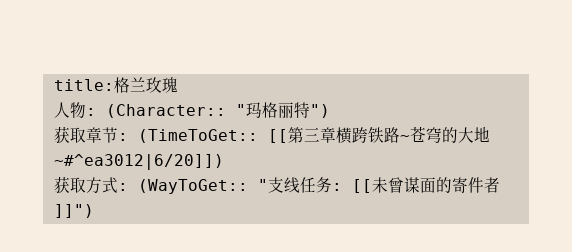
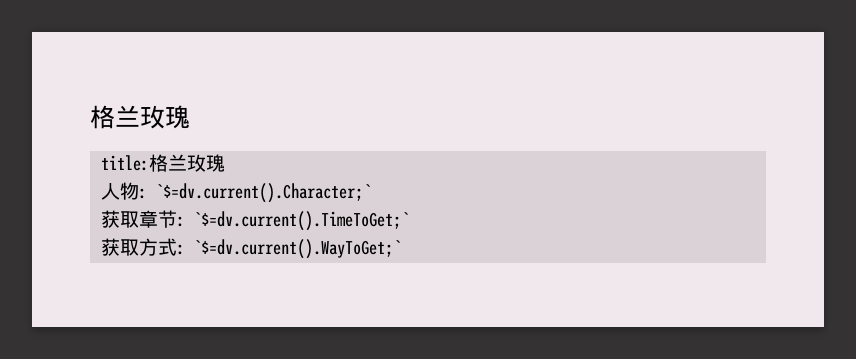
(53, 85) none -> [90,105,190,129] 格兰玫瑰 //
[105,102,330,119] [53,126,490,144] [53,154,224,170] [53,176,500,194] [53,204,94,218] (Character:: "玛格丽特") // 获取章节: (TimeToGet:: [[第三章横跨铁路~苍穹的大地~#^ea3012|6/20]]) // 获取方式: (WayToGet:: "支线任务: [[未曾谋面的寄件者]]") -> [154,183,371,203] [100,210,409,231] [100,238,401,259] `$=dv.current().Character;` // 获取章节: `$=dv.current().TimeToGet;` // 获取方式: `$=dv.current().WayToGet;`

